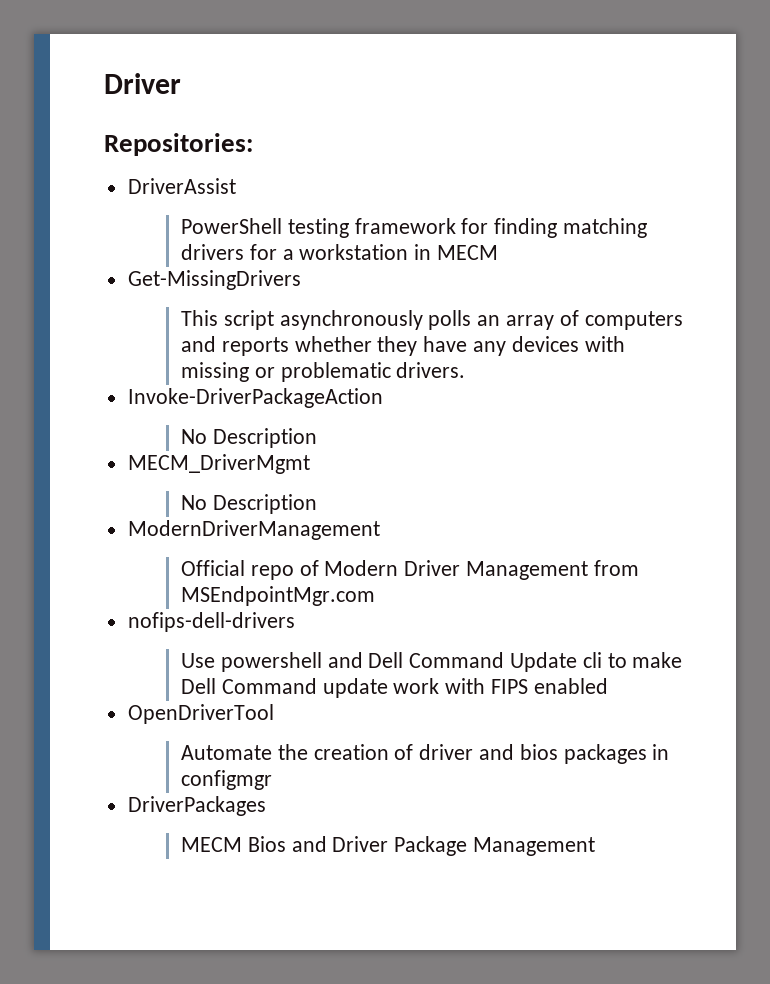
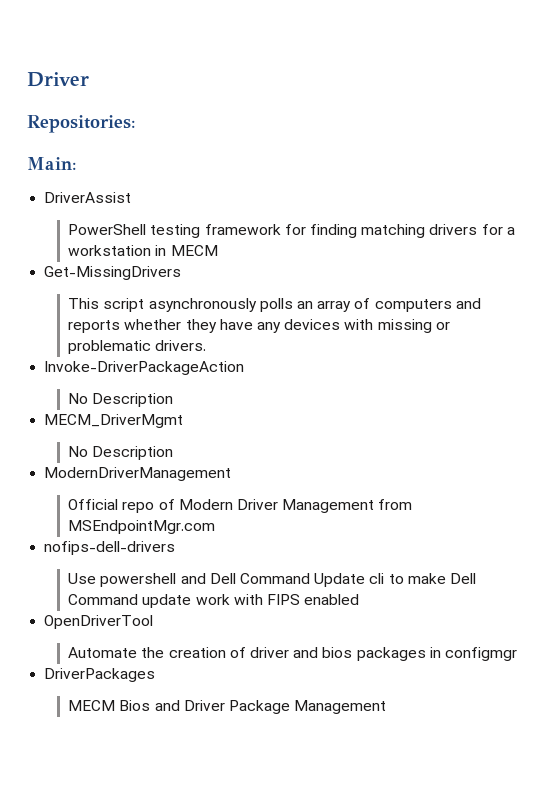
(253, 144) none -> [27,157,77,170] // Main:

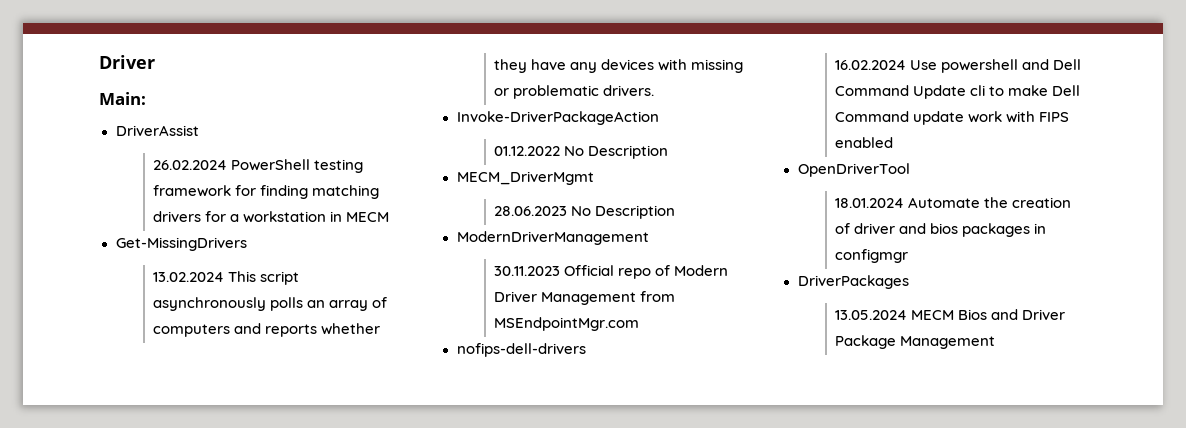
[27,72,89,87] [27,115,136,133] Driver // Repositories: -> [99,55,155,69] Driver
(132, 197) none -> [153,160,228,170] 26.02.2024
(182, 273) none -> [153,272,225,282] 13.02.2024
(245, 368) none -> [494,146,561,156] 01.12.2022
(184, 421) none -> [494,206,568,216] 28.06.2023
(232, 474) none -> [494,266,561,276] 30.11.2023
(176, 548) none -> [835,60,907,70] 16.02.2024
(154, 622) none -> [835,198,905,208] 18.01.2024
(156, 675) none -> [835,310,908,320] 13.05.2024

